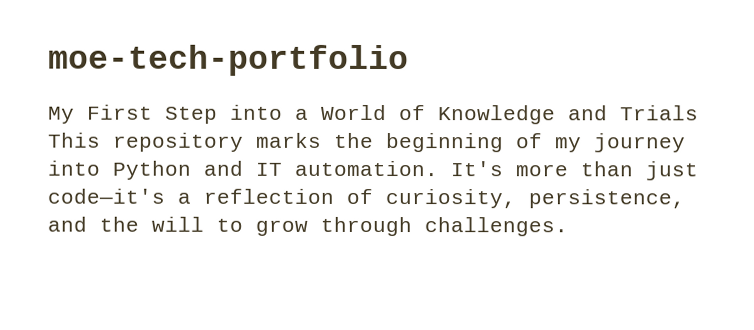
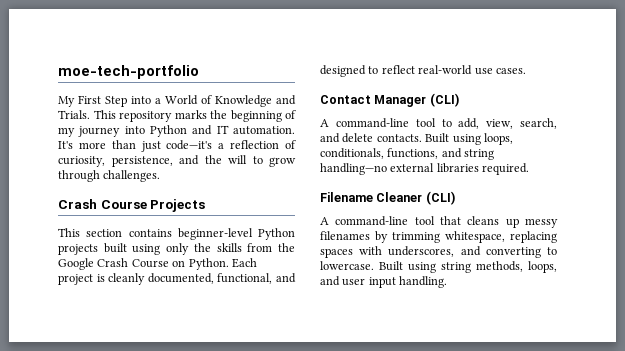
[620,105,699,121] Trials -> [58,110,90,119] Trials.
(568, 227) none -> [58,199,206,212] [58,228,295,240] [58,243,295,255] [58,258,257,270] [58,273,296,285] [320,65,526,77] [320,93,460,107] [320,118,557,129] [320,133,513,145] [320,148,495,160] [320,163,530,175] [320,191,456,205] [320,216,558,228] [320,231,557,243] [320,246,557,258] [320,261,557,273] [320,276,448,288] // Crash Course Projects // This section contains beginner-level Python projects built using only the skills from the Google Crash Course on Python. Each project is cleanly documented, functional, and designed to reflect real-world use cases. // Contact Manager (CLI) // A command-line tool to add, view, search, and delete contacts. Built using loops, conditionals, functions, and string handling—no external libraries required. // Filename Cleaner (CLI) // A command-line tool that cleans up messy filenames by trimming whitespace, replacing spaces with underscores, and converting to lowercase. Built using string methods, loops, and user input handling.

